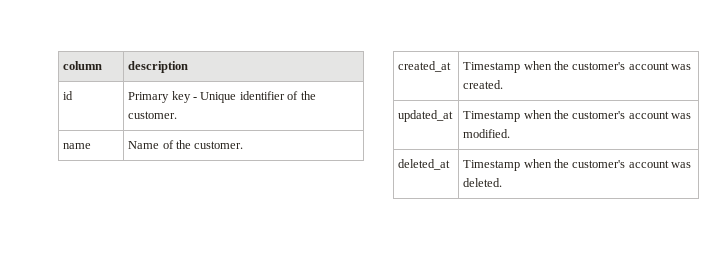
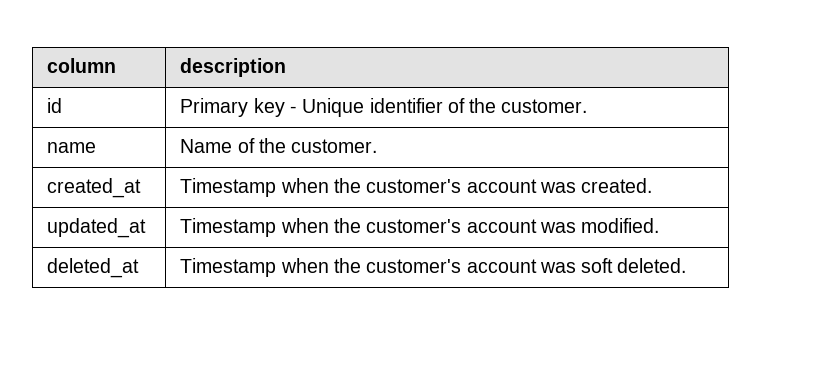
(692, 165) none -> [581,258,614,273] soft

